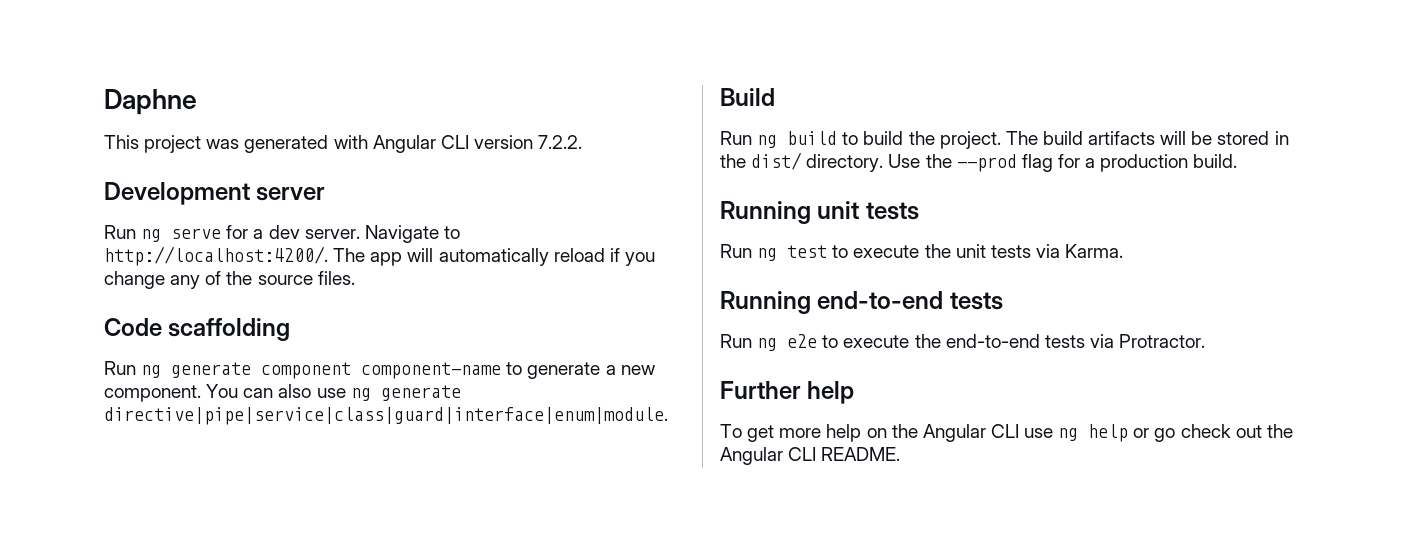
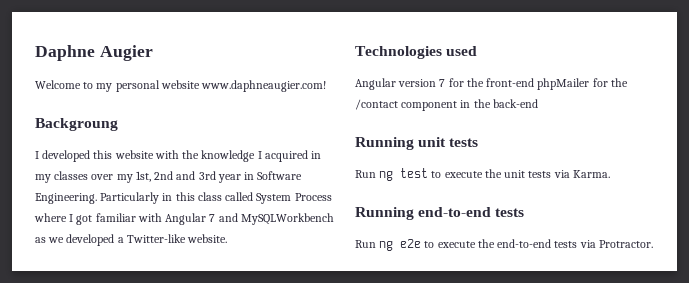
[104,135,583,153] [104,182,326,205] [104,225,460,243] [104,246,655,266] [104,271,355,289] [104,318,291,341] [104,361,655,379] [104,384,461,402] [104,407,668,425] [720,88,775,106] [720,131,1289,149] [720,152,1238,172] // This project was generated with Angular CLI version 7.2.2. // Development server // Run ng serve for a dev server. Navigate to http://localhost:4200/. The app will automatically reload if you change any of the source files. // Code scaffolding // Run ng generate component component-name to generate a new component. You can also use ng generate directive|pipe|service|class|guard|interface|enum|module. // Build // Run ng build to build the project. The build artifacts will be stored in the dist/ directory. Use the --prod flag for a production build. -> [99,45,153,61] [35,80,327,92] [35,118,118,131] [35,150,322,162] [35,171,303,183] [35,192,332,204] [34,213,334,225] [35,234,228,246] [355,46,478,59] [355,78,628,90] [355,99,538,111] Augier // Welcome to my personal website www.daphneaugier.com! // Backgroung // I developed this website with the knowledge I acquired in my classes over my 1st, 2nd and 3rd year in Software Engineering. Particularly in this class called System Process where I got familiar with Angular 7 and MySQLWorkbench as we developed a Twitter-like website. // Technologies used // Angular version 7 for the front-end phpMailer for the /contact component in the back-end
[720,381,855,404] [720,424,1293,442] [720,447,901,465] // Further help // To get more help on the Angular CLI use ng help or go check out the Angular CLI README. -> (653, 244) none

